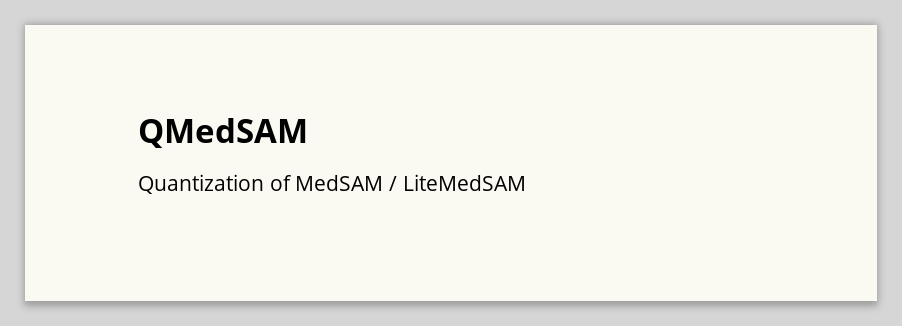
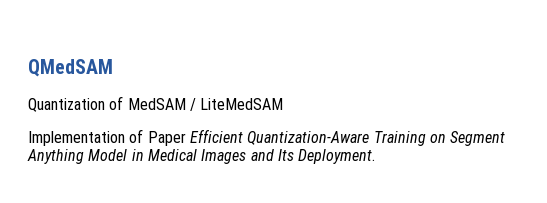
(526, 182) none -> [28,129,506,146] [27,149,376,164] // Implementation of Paper Efficient Quantization-Aware Training on Segment Anything Model in Medical Images and Its Deployment.

